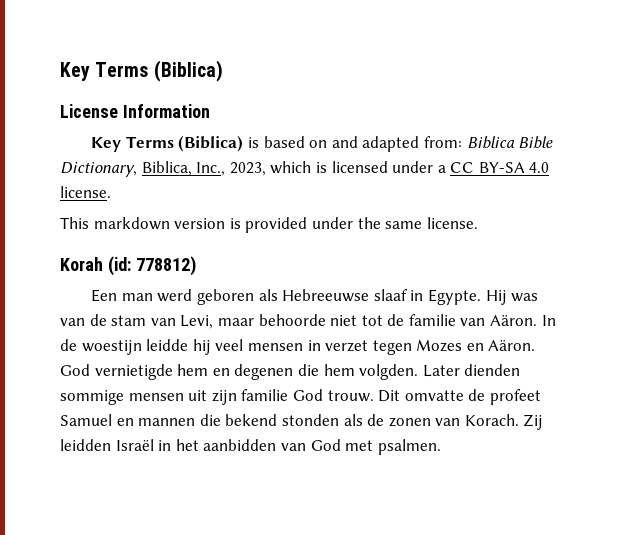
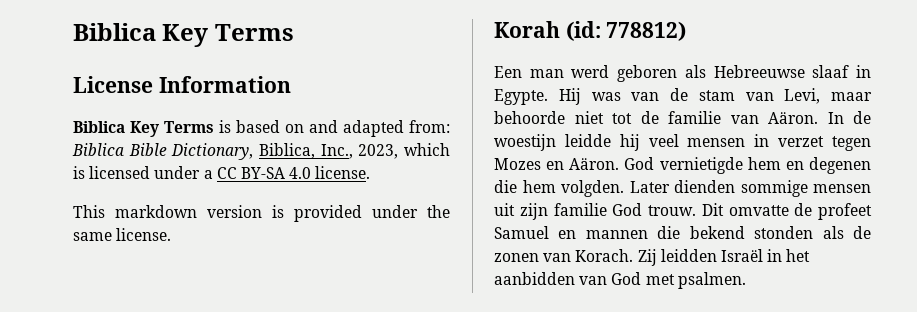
[60,60,223,82] Key Terms (Biblica) -> [73,23,294,47] Biblica Key Terms
[91,135,244,152] Key Terms (Biblica) -> [73,121,214,137] Biblica Key Terms

